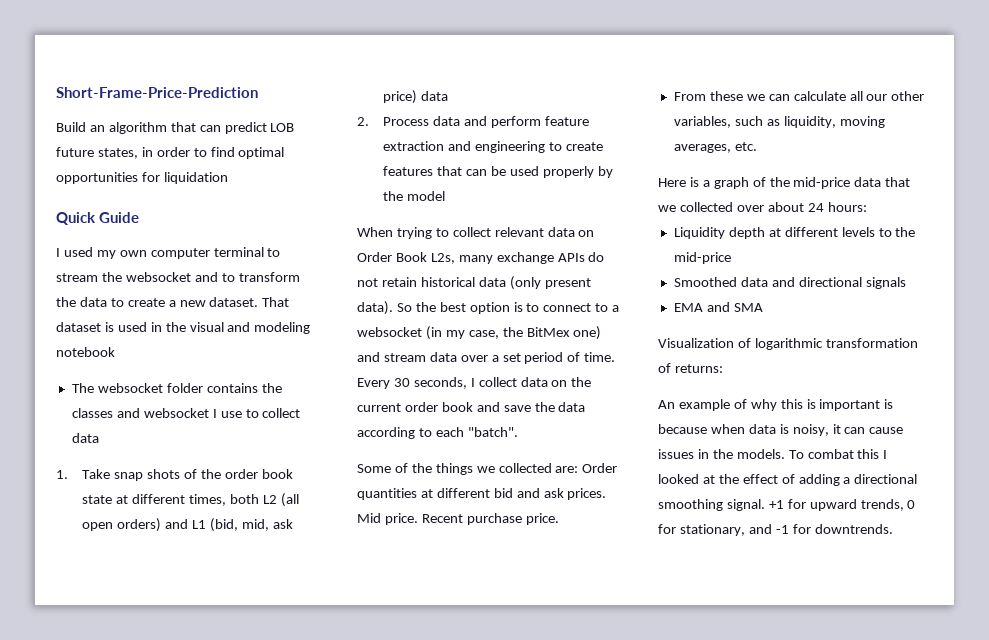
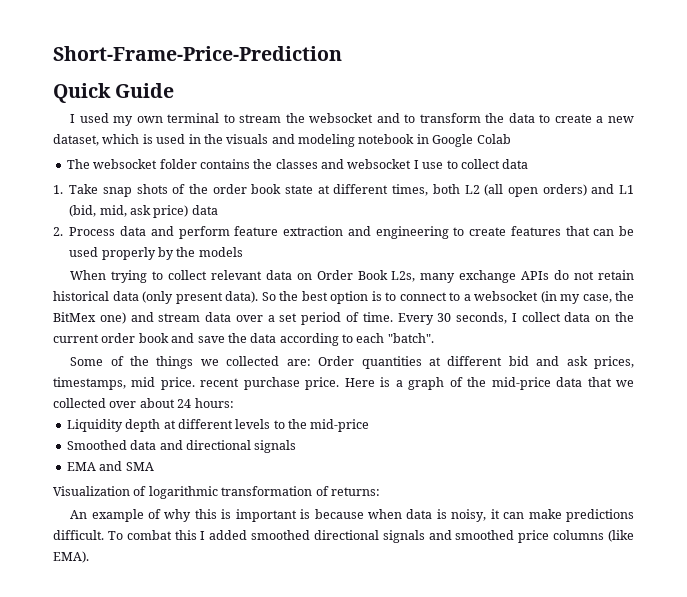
[56,122,295,134] [56,147,285,159] [56,172,228,184] // Build an algorithm that can predict LOB future states, in order to find optimal opportunities for liquidation -> (342, 53) none
[150,248,210,259] computer -> (163, 119) none
[209,297,290,307] [56,322,101,332] dataset. That dataset -> [53,134,140,146] dataset, which
[189,322,224,332] visual -> [226,134,269,144] visuals
(115, 352) none -> [416,134,511,147] in Google Colab
[407,191,446,201] model -> [198,247,243,257] models
[567,488,607,500] [357,513,559,525] [673,91,925,101] [673,116,885,128] [673,142,757,153] prices. Mid price. Recent purchase price. // From these we can calculate all our other variables, such as liquidity, moving averages, etc. // -> [594,356,634,369] [53,377,340,390] prices, timestamps, mid price. recent purchase price.
[869,427,904,434] [658,449,888,459] [658,474,918,486] [658,499,916,511] [658,524,893,536] cause issues in the models. To combat this I looked at the effect of adding a directional smoothing signal. +1 for upward trends, 0 for stationary, and -1 for downtrends. -> [528,509,634,522] [53,530,634,543] [53,551,89,563] make predictions difficult. To combat this I added smoothed directional signals and smoothed price columns (like EMA).

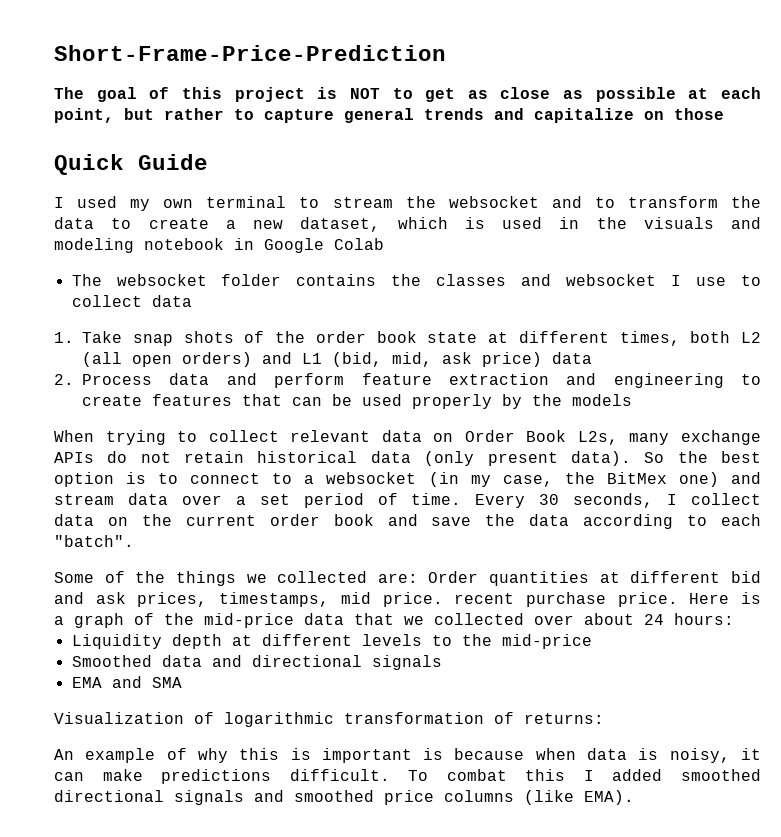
(342, 53) none -> [54,87,761,102] [54,108,724,123] // The goal of this project is NOT to get as close as possible at each point, but rather to capture general trends and capitalize on those

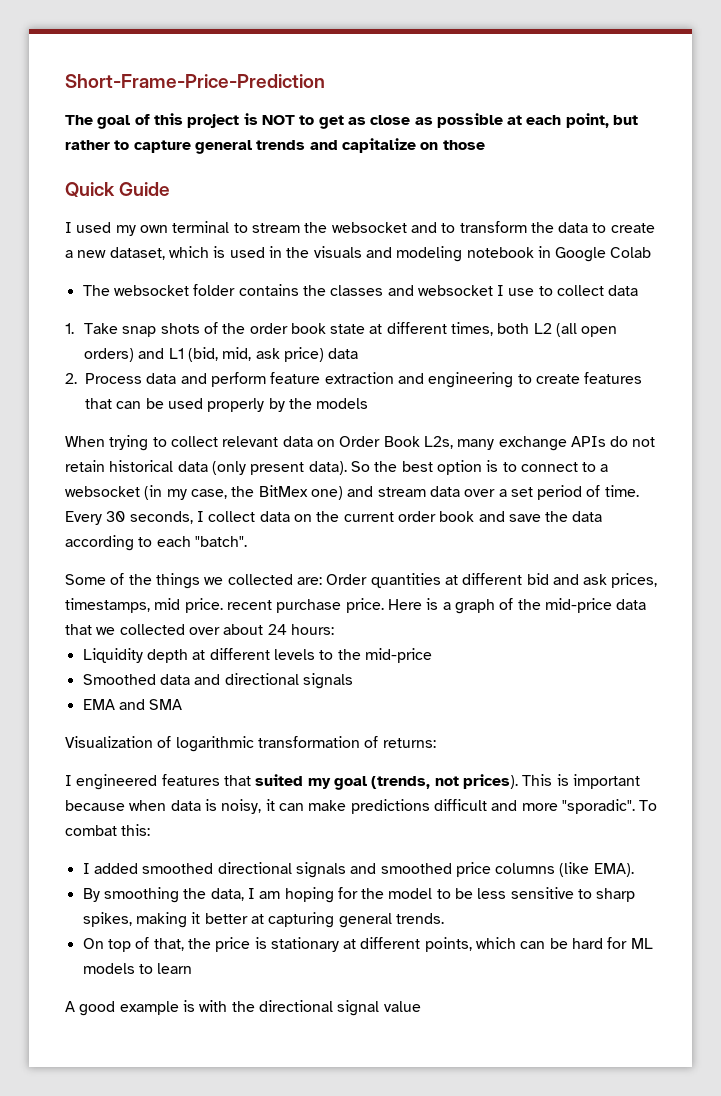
[54,748,280,763] An example of why this -> [65,774,553,790] I engineered features that suited my goal (trends, not prices). This
[423,748,444,760] is -> (640, 781) none
[289,769,390,781] difficult. -> [433,799,635,814] difficult and more "sporadic".
[525,769,566,781] this -> [121,824,151,836] this: //
(634, 797) none -> [82,887,636,903] [82,912,444,928] [82,937,653,952] [82,963,193,974] [65,1000,421,1016] // By smoothing the data, I am hoping for the model to be less sensitive to sharp spikes, making it better at capturing general trends. // On top of that, the price is stationary at different points, which can be hard for ML models to learn // A good example is with the directional signal value

